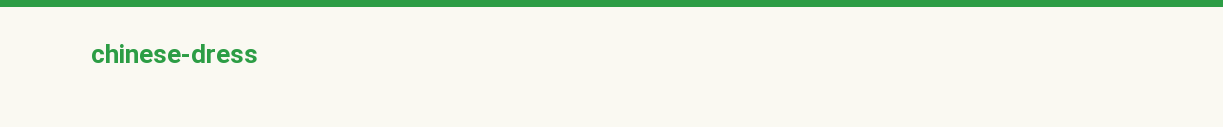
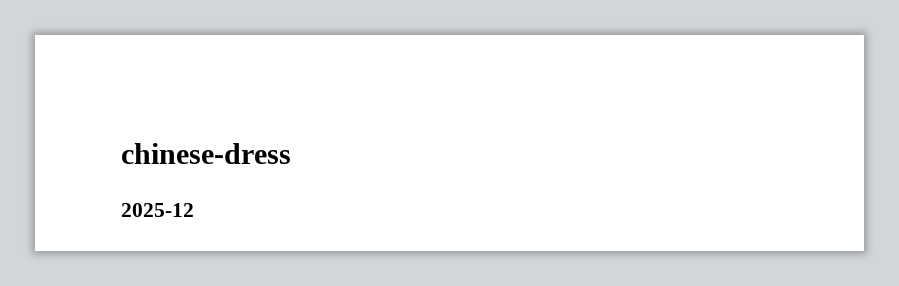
(258, 53) none -> [121,203,194,217] // 2025-12

